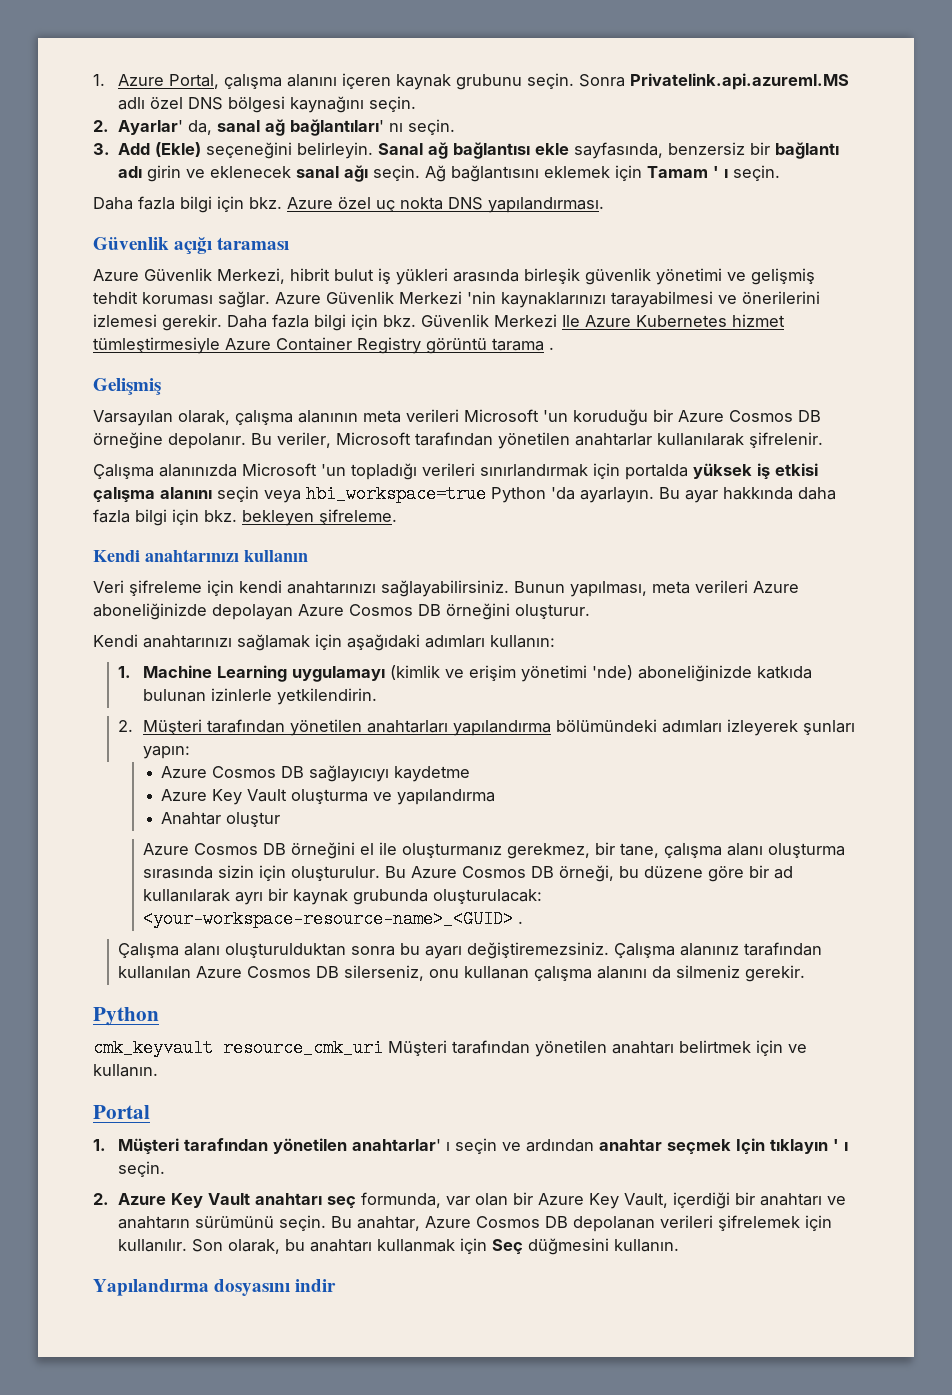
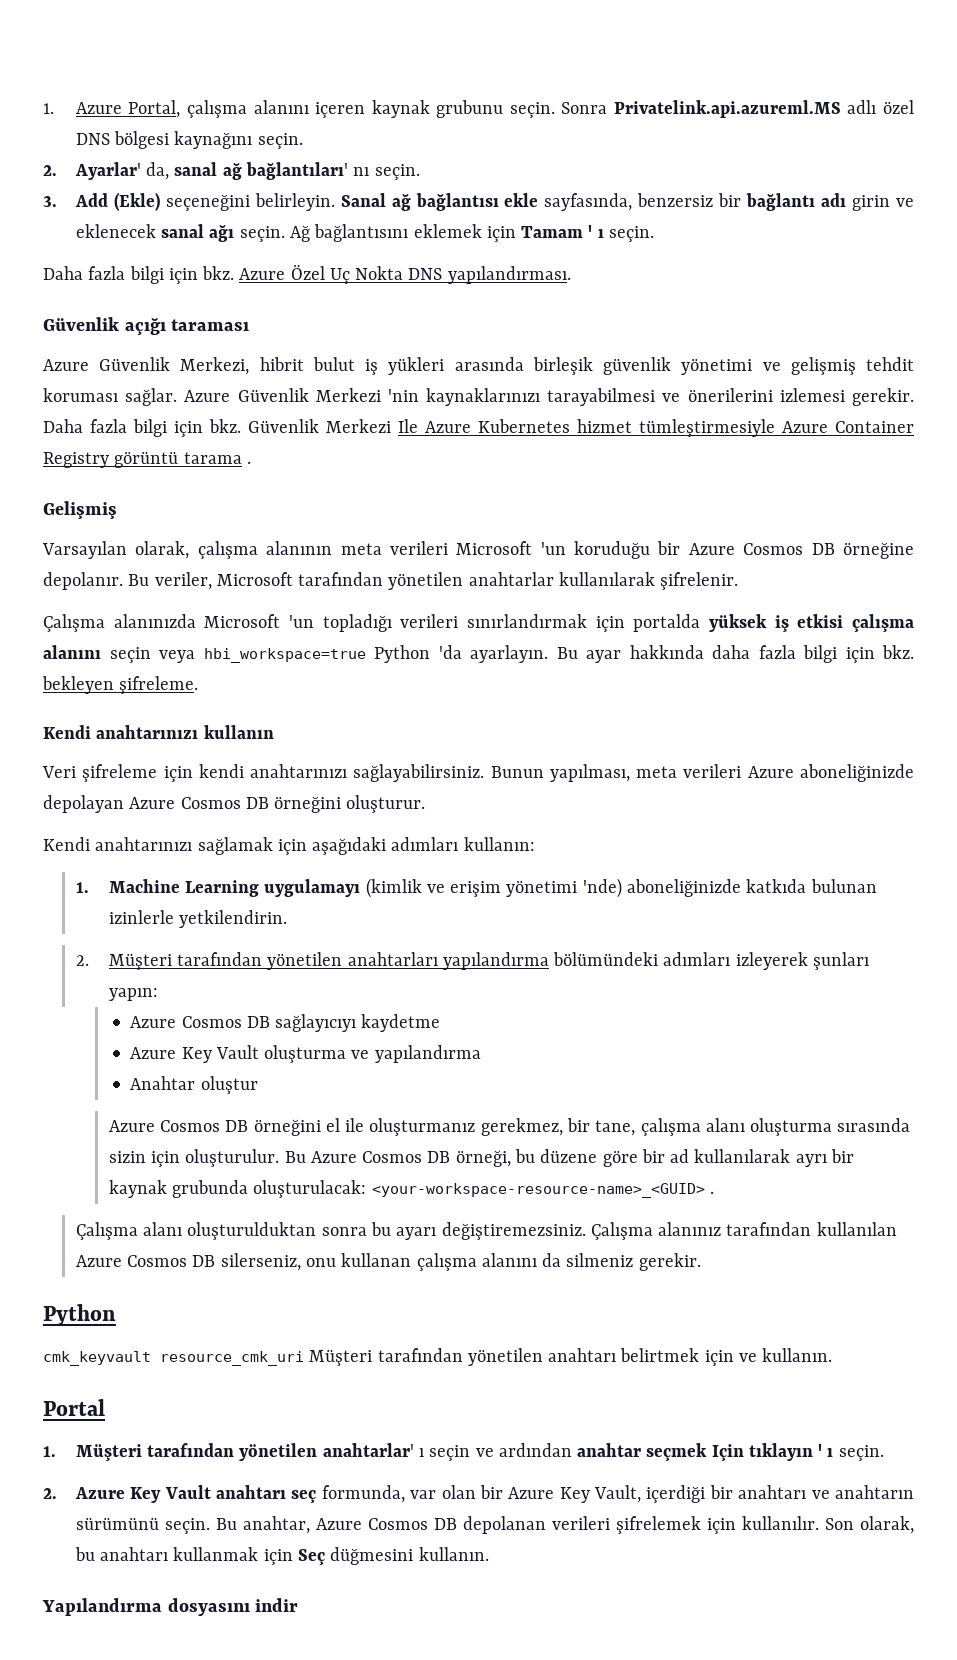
[338,197,443,212] özel uç nokta -> [290,264,404,284] Özel Uç Nokta

